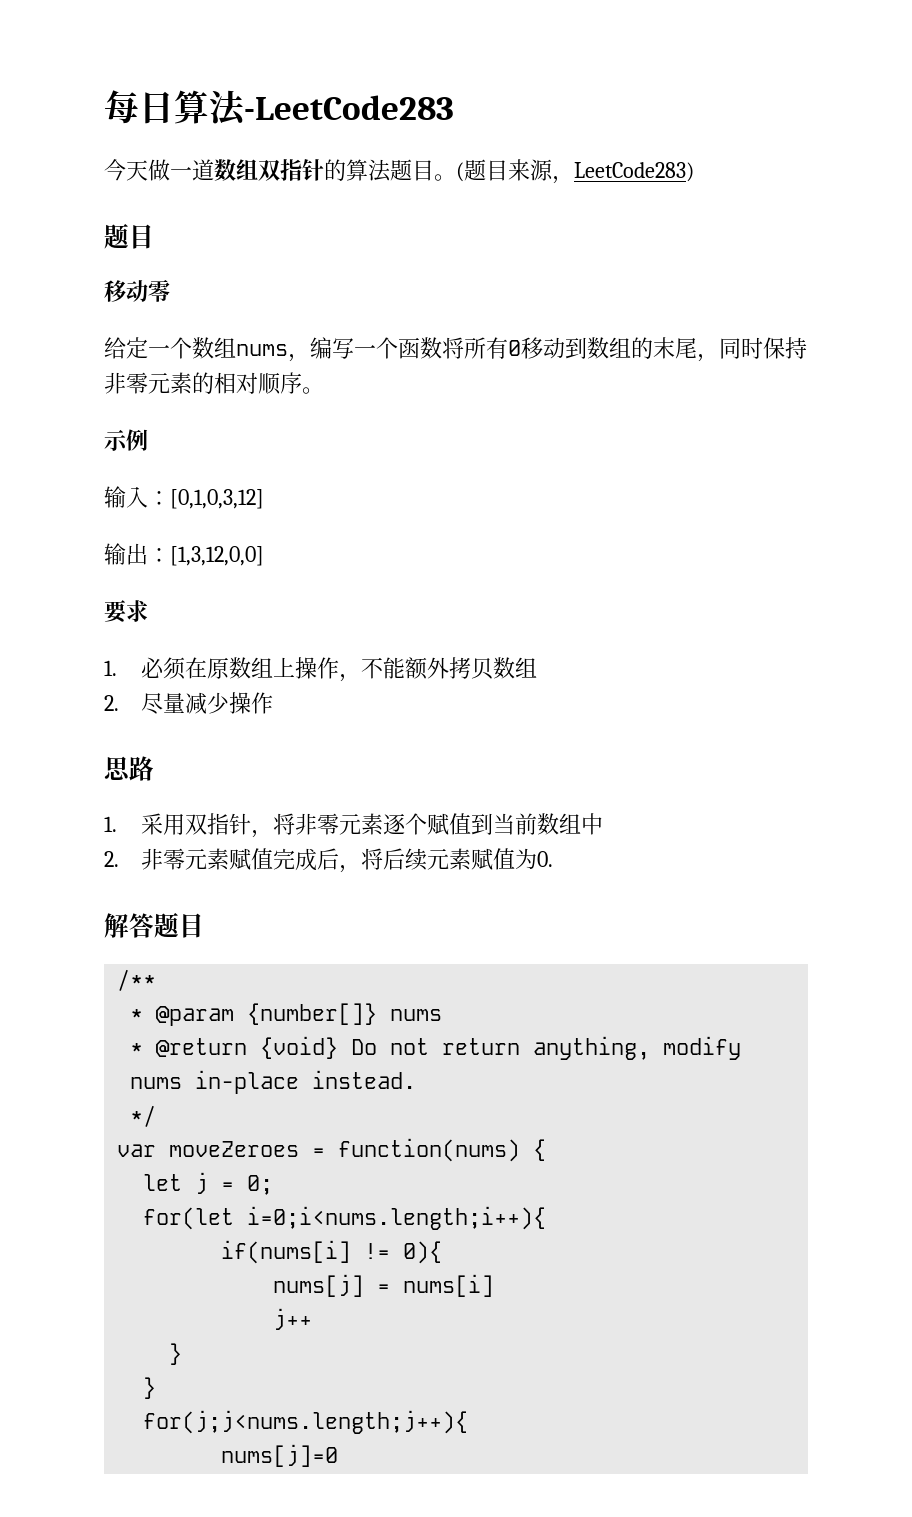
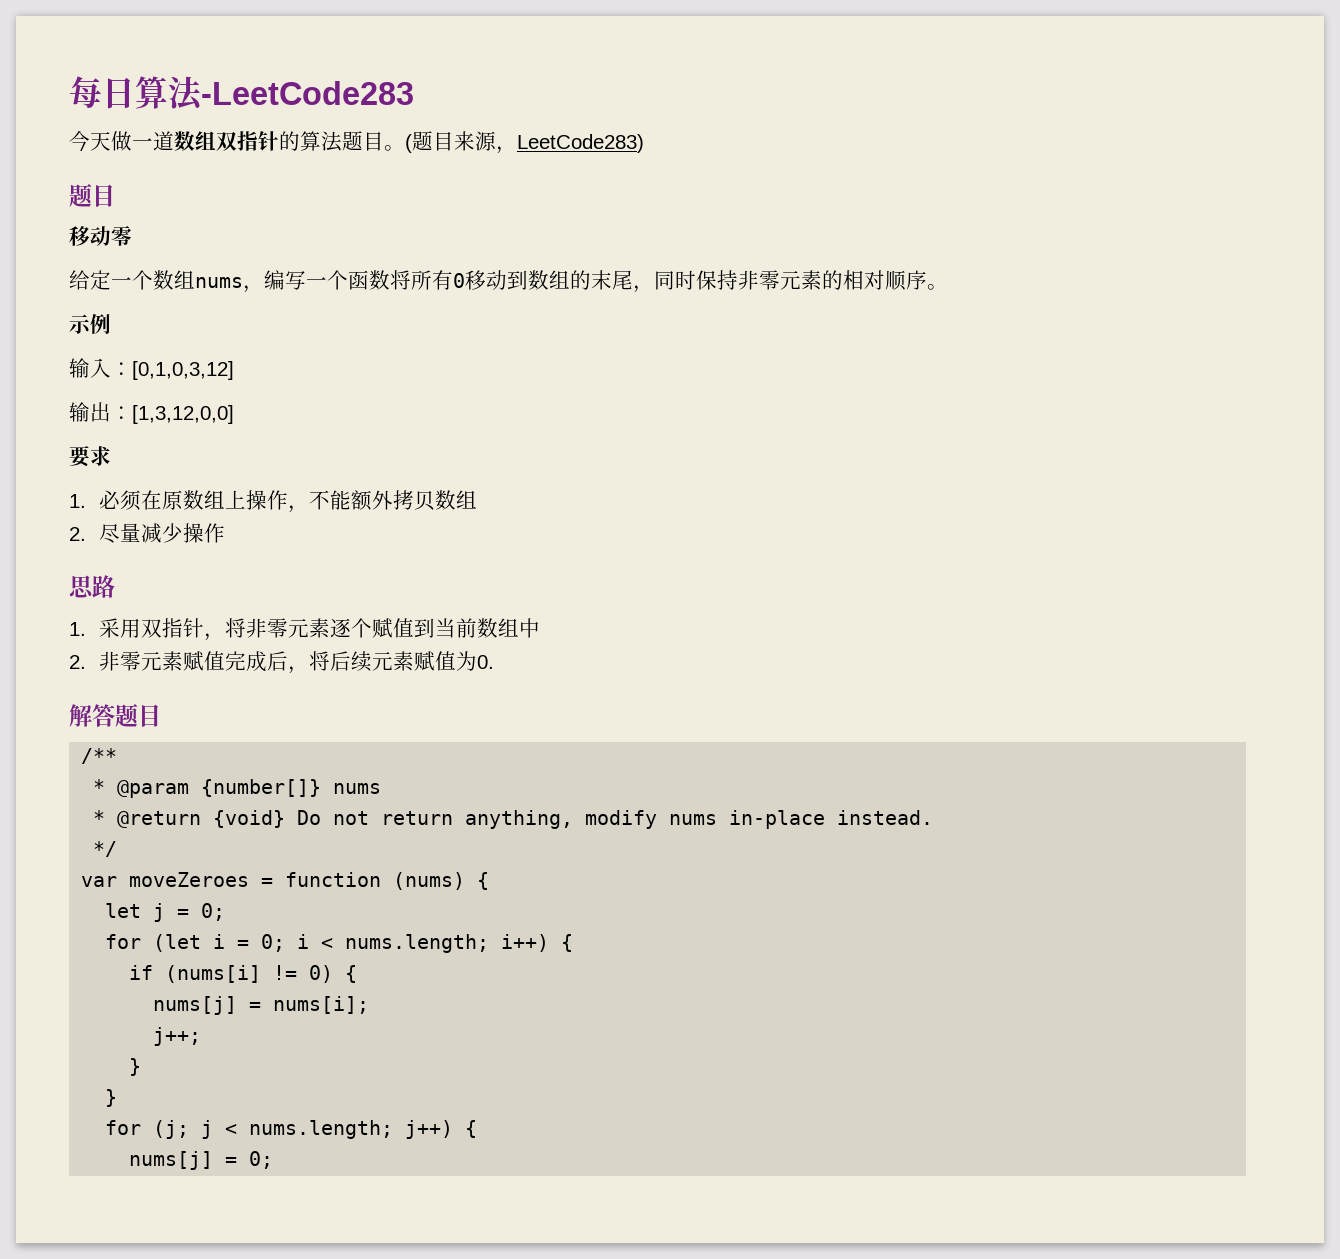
[338,1138,521,1162] function(nums) -> [285,872,466,890] function (nums)
[143,1206,547,1230] [221,1240,443,1264] [273,1274,495,1297] [273,1308,313,1330] for(let i=0;i<nums.length;i++){ // if(nums[i] != 0){ // nums[j] = nums[i] // j++ -> [105,934,574,953] [129,965,358,983] [153,996,370,1015] [153,1027,202,1046] for (let i = 0; i < nums.length; i++) { // if (nums[i] != 0) { // nums[j] = nums[i]; // j++;
[143,1410,469,1434] [221,1444,339,1467] for(j;j<nums.length;j++){ // nums[j]=0 -> [105,1120,478,1139] [129,1151,274,1170] for (j; j < nums.length; j++) { // nums[j] = 0;

